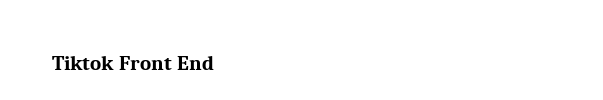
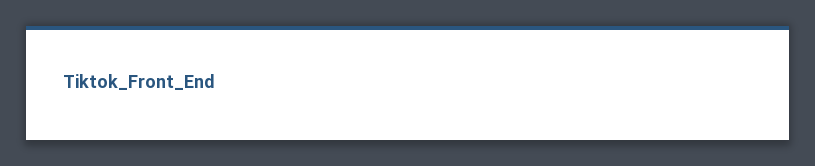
[52,55,215,70] Tiktok Front End -> [63,74,215,90] Tiktok_Front_End

